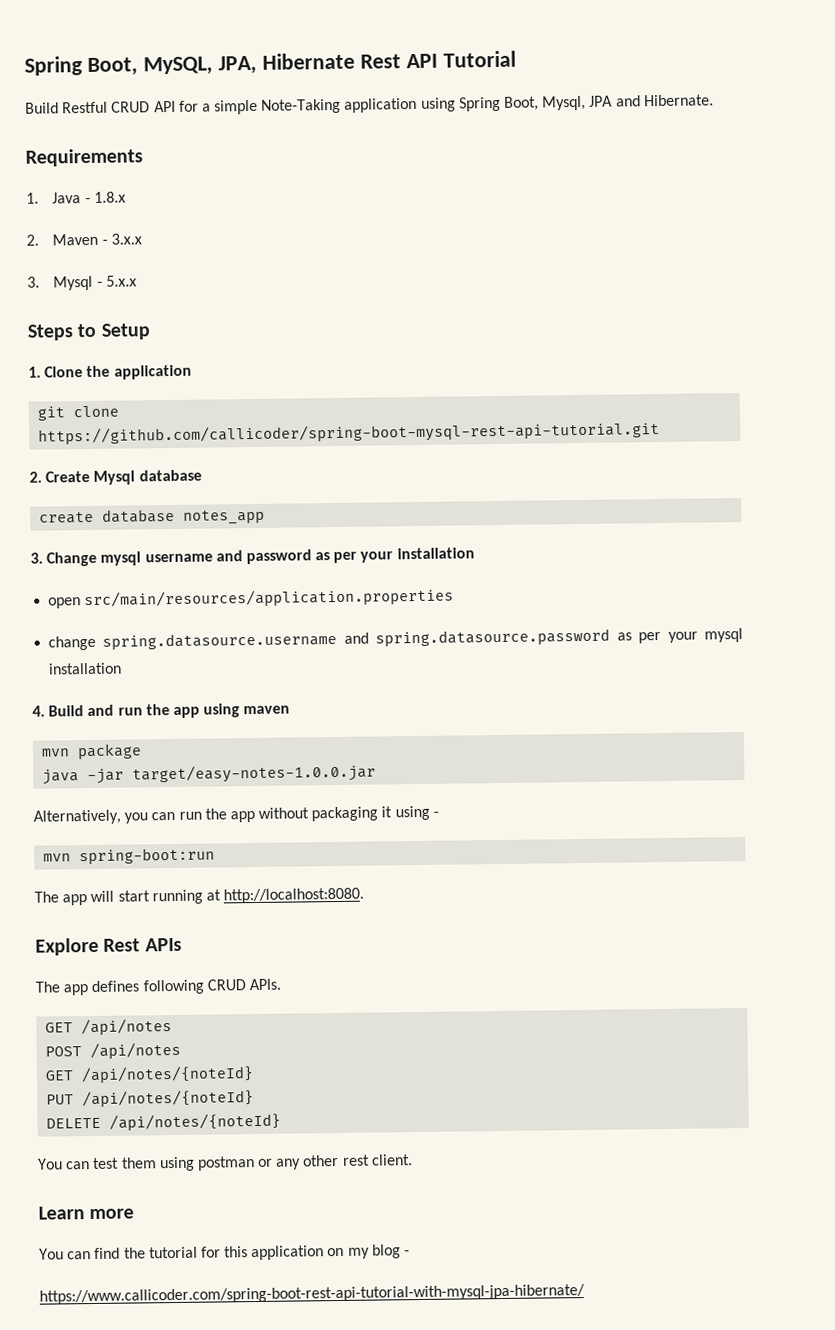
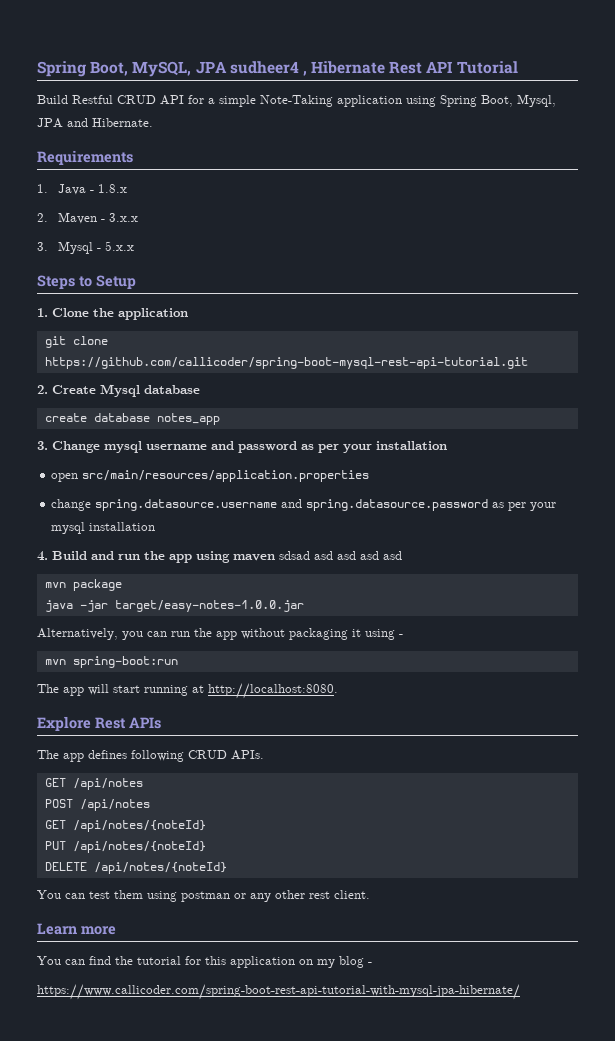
[217,55,257,75] JPA, -> [195,61,307,76] JPA sudheer4 ,
(291, 710) none -> [279,551,402,560] sdsad asd asd asd asd

